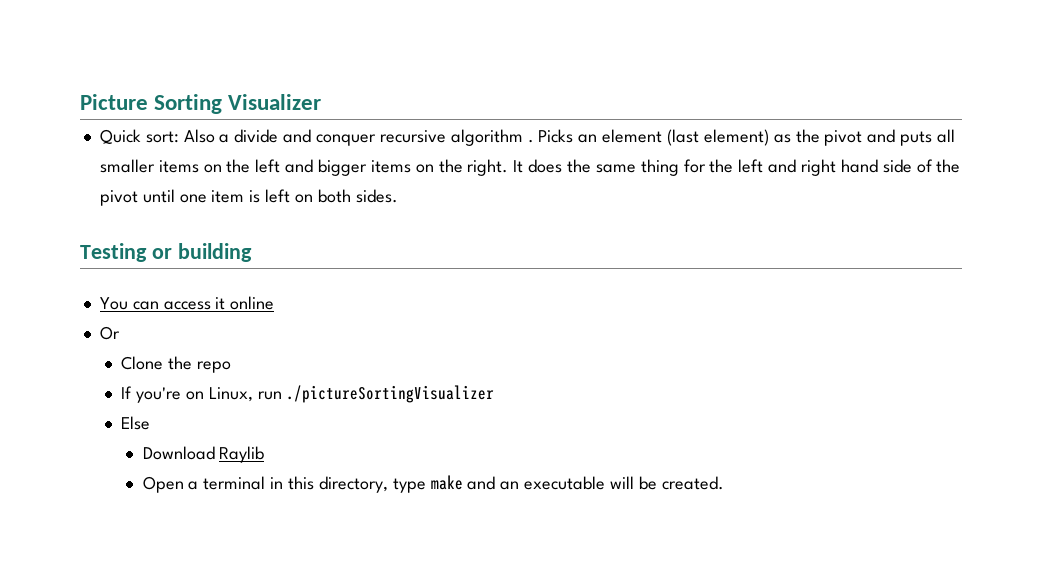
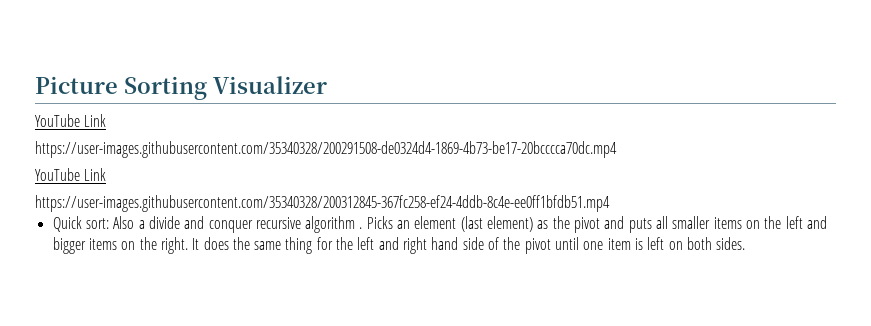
(322, 102) none -> [35,114,107,127] [35,141,617,158] [35,168,107,181] [35,195,610,212] // YouTube Link // https://user-images.githubusercontent.com/35340328/200291508-de0324d4-1869-4b73-be17-20bcccca70dc.mp4 // YouTube Link // https://user-images.githubusercontent.com/35340328/200312845-367fc258-ef24-4ddb-8c4e-ee0ff1bfdb51.mp4
[80,243,252,262] [99,296,275,310] [99,326,120,340] [121,356,231,373] [121,385,495,403] [121,416,151,430] [142,446,265,463] [142,475,724,493] // Testing or building // You can access it online // Or // Clone the repo // If you're on Linux, run ./pictureSortingVisualizer // Else // Download Raylib // Open a terminal in this directory, type make and an executable will be created. -> (746, 243) none

